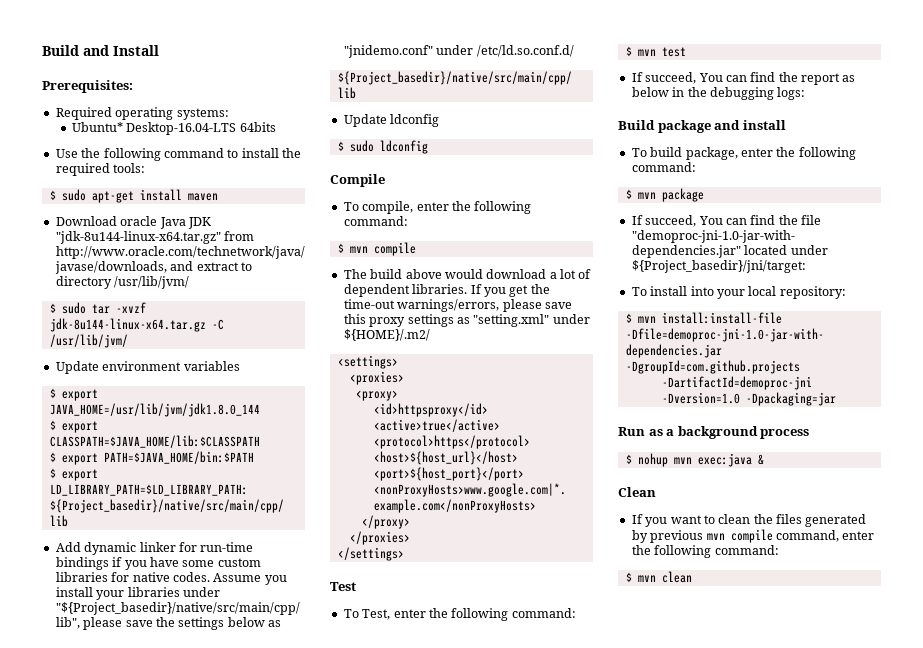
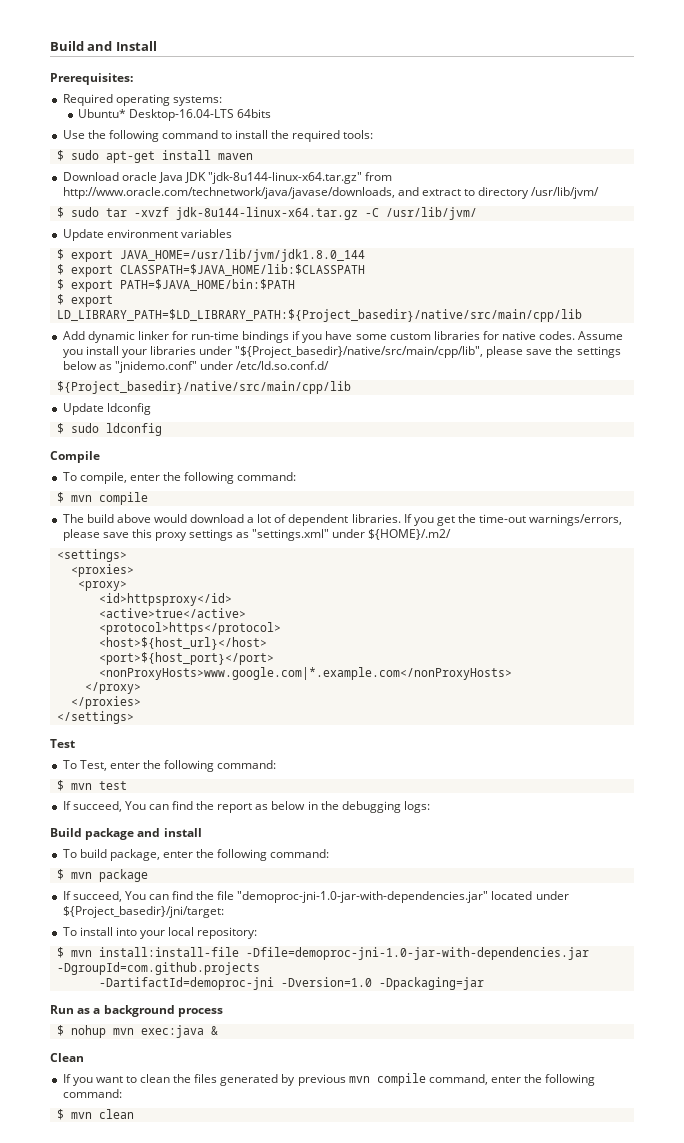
[473,314,550,327] "setting.xml" -> [252,529,330,541] "settings.xml"

